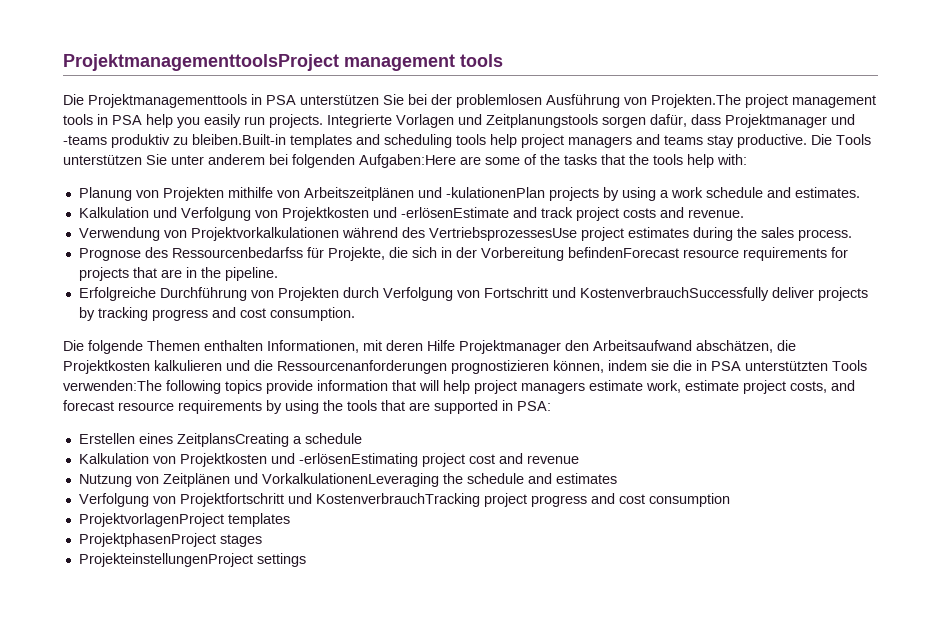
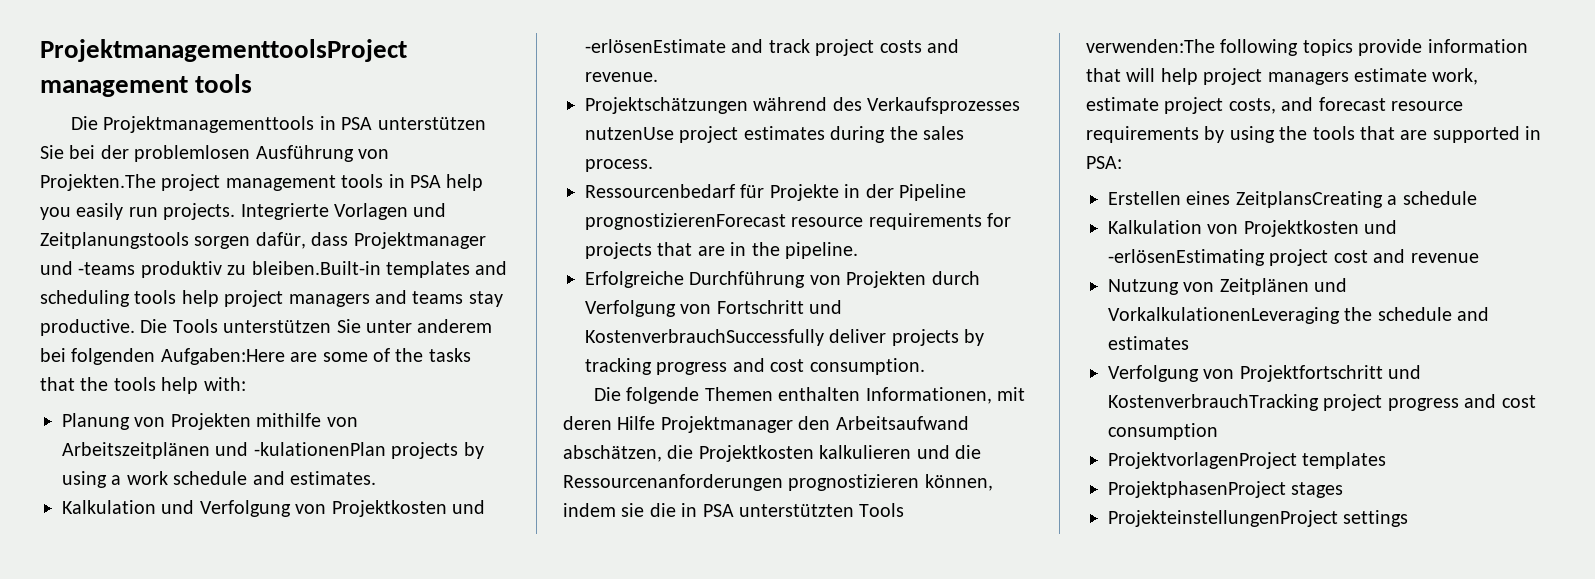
[78,227,577,241] Verwendung von Projektvorkalkulationen während des VertriebsprozessesUse -> [585,97,1021,114] [585,127,674,140] Projektschätzungen während des Verkaufsprozesses nutzenUse
[78,247,679,261] Prognose des Ressourcenbedarfss für Projekte, die sich in der Vorbereitung befindenForecast -> [585,184,966,201] [585,213,786,230] Ressourcenbedarf für Projekte in der Pipeline prognostizierenForecast

